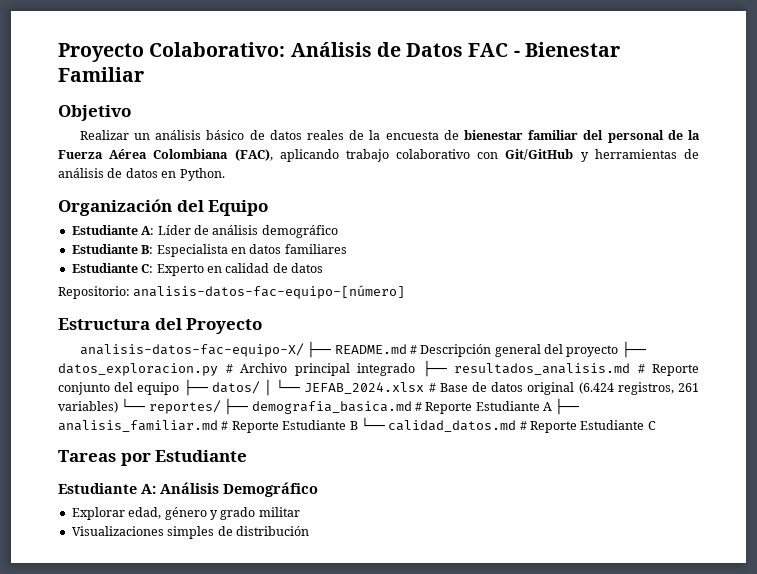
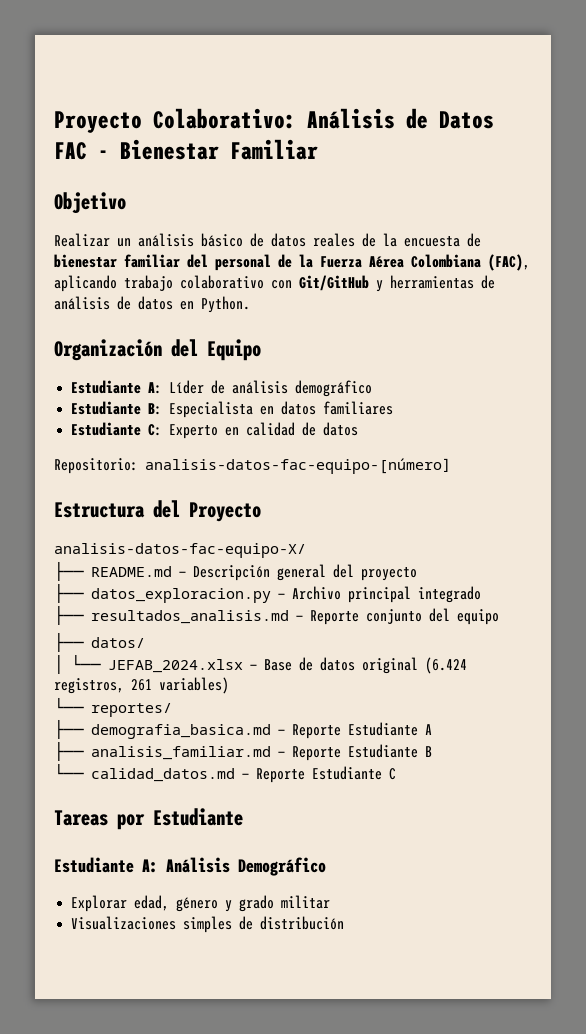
(304, 350) none -> (306, 550) //
[409,345,417,354] # -> [179,571,186,577] —
(619, 351) none -> (417, 574) //
[225,364,233,373] # -> [278,593,285,599] —
(415, 369) none -> (481, 594) //
[637,364,645,373] # -> [296,615,303,621] —
(180, 388) none -> (499, 617) //
(260, 387) none -> (145, 642) //
[428,383,436,392] # -> [250,664,257,670] —
(118, 407) none -> (229, 685) //
(221, 407) none -> (172, 710) //
[414,402,422,411] # -> [278,729,285,735] —
(552, 406) none -> (432, 729) //
[221,421,229,430] # -> [278,751,285,757] —
(358, 425) none -> (432, 751) //
[519,421,527,430] # -> [242,773,249,779] —

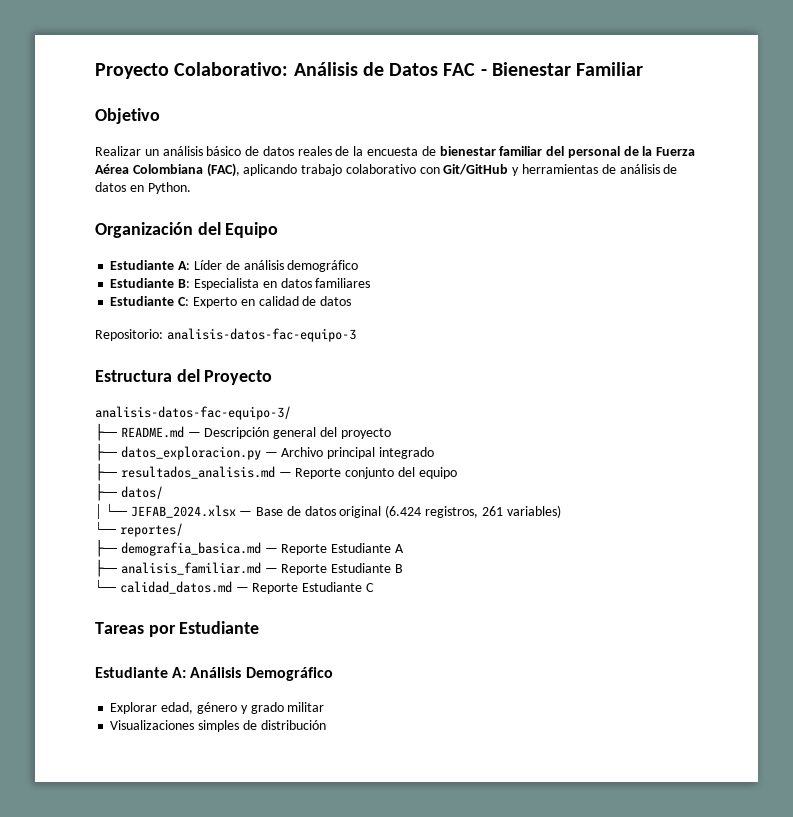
[145,458,451,474] analisis-datos-fac-equipo-[número] -> [166,328,356,342] analisis-datos-fac-equipo-3
[54,543,306,558] analisis-datos-fac-equipo-X/ -> [95,406,291,420] analisis-datos-fac-equipo-3/

